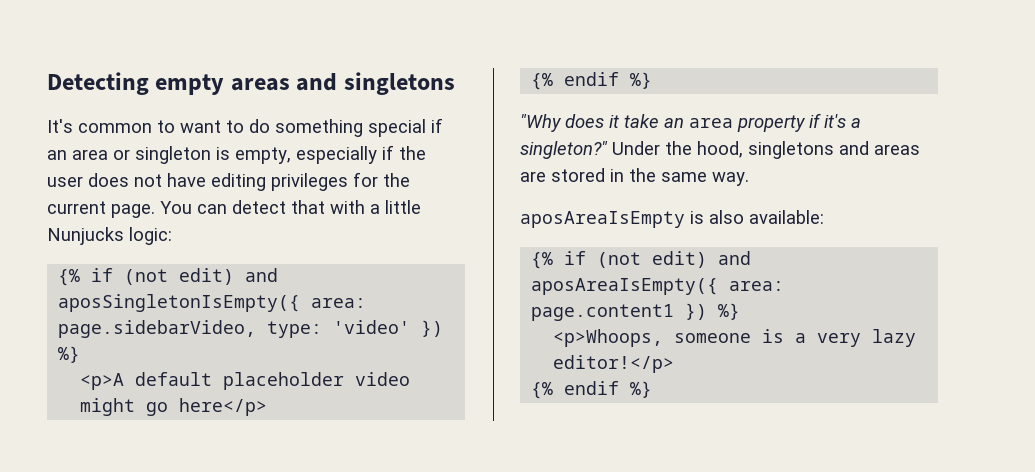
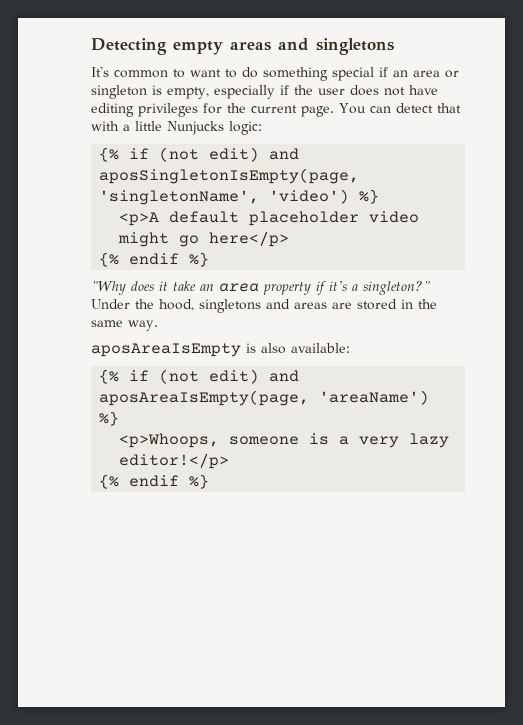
[58,294,367,312] [58,320,444,338] aposSingletonIsEmpty({ area: page.sidebarVideo, type: 'video' }) -> [99,168,360,184] [99,189,350,205] aposSingletonIsEmpty(page, 'singletonName', 'video')
[531,278,785,295] [531,303,708,321] aposAreaIsEmpty({ area: page.content1 }) -> [99,390,430,406] aposAreaIsEmpty(page, 'areaName')

